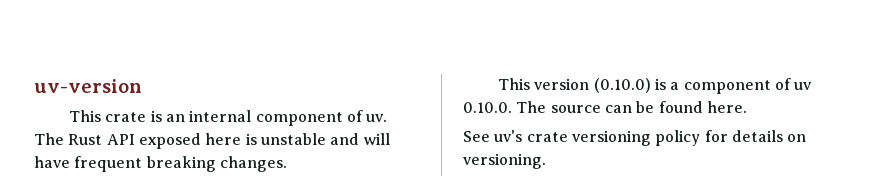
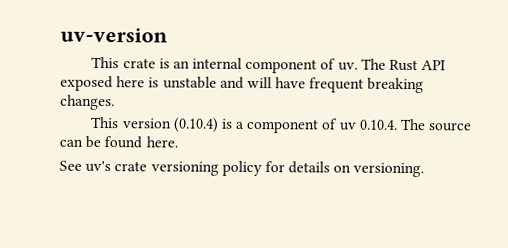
[593,78,651,93] (0.10.0) -> [172,117,219,133] (0.10.4)
[463,102,512,113] 0.10.0. -> [358,119,398,130] 0.10.4.

